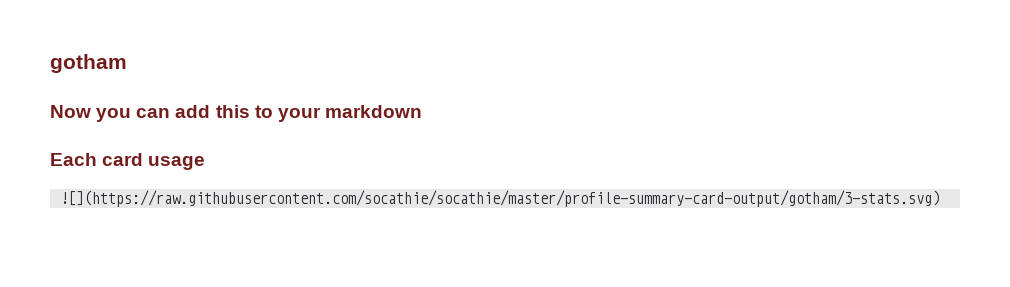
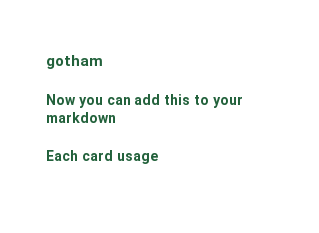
[60,190,941,207] // ![](https://raw.githubusercontent.com/socathie/socathie/master/profile-summary-card-output/gotham/3-stats.svg) -> (158, 158) none

